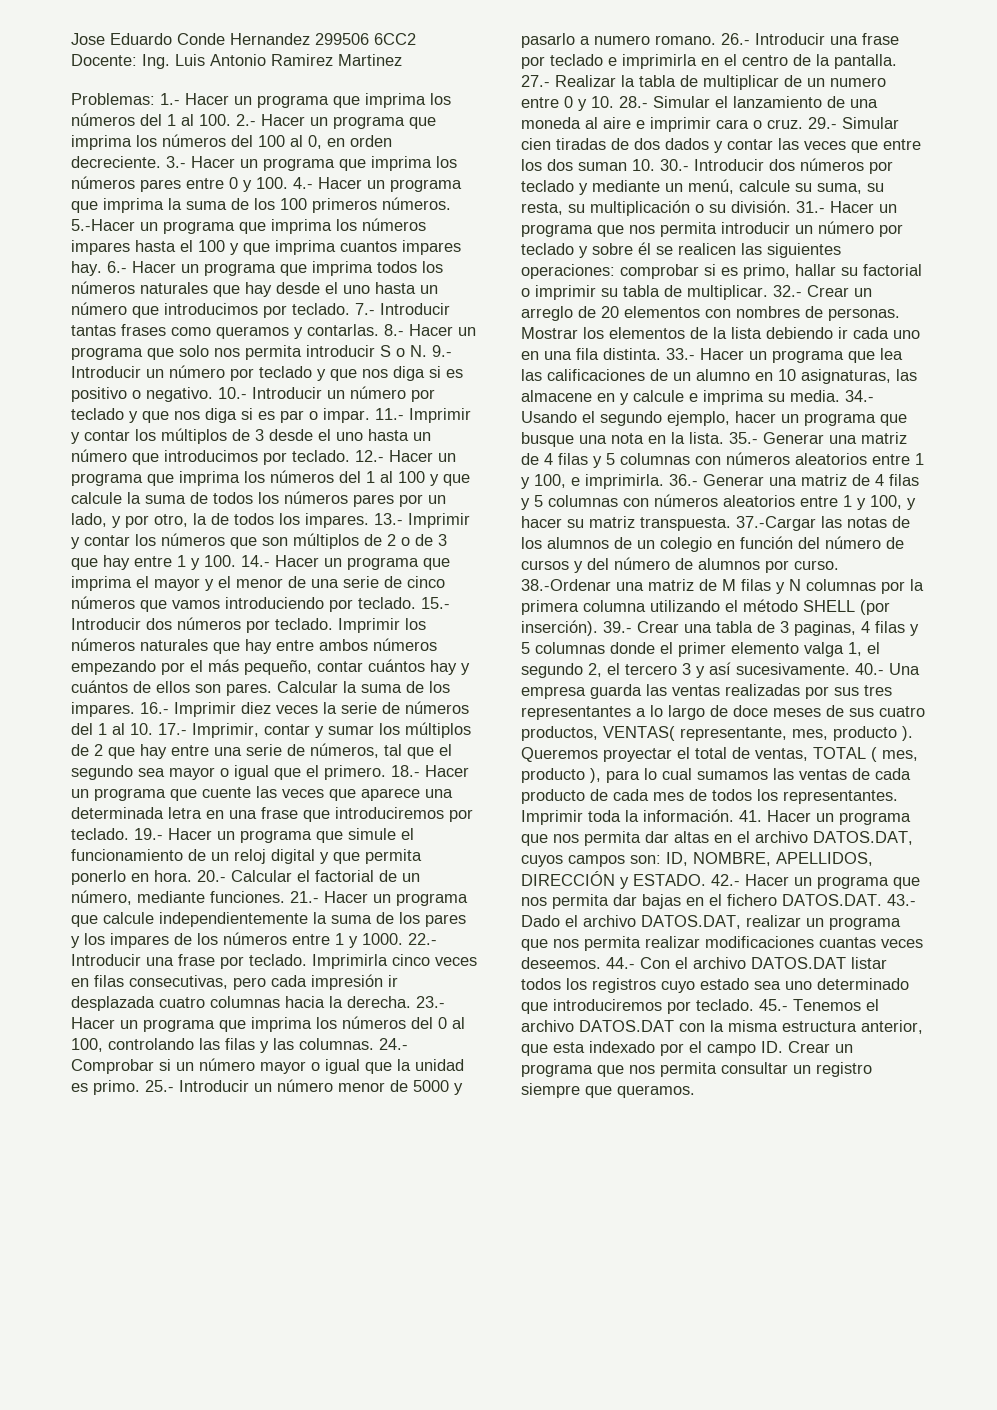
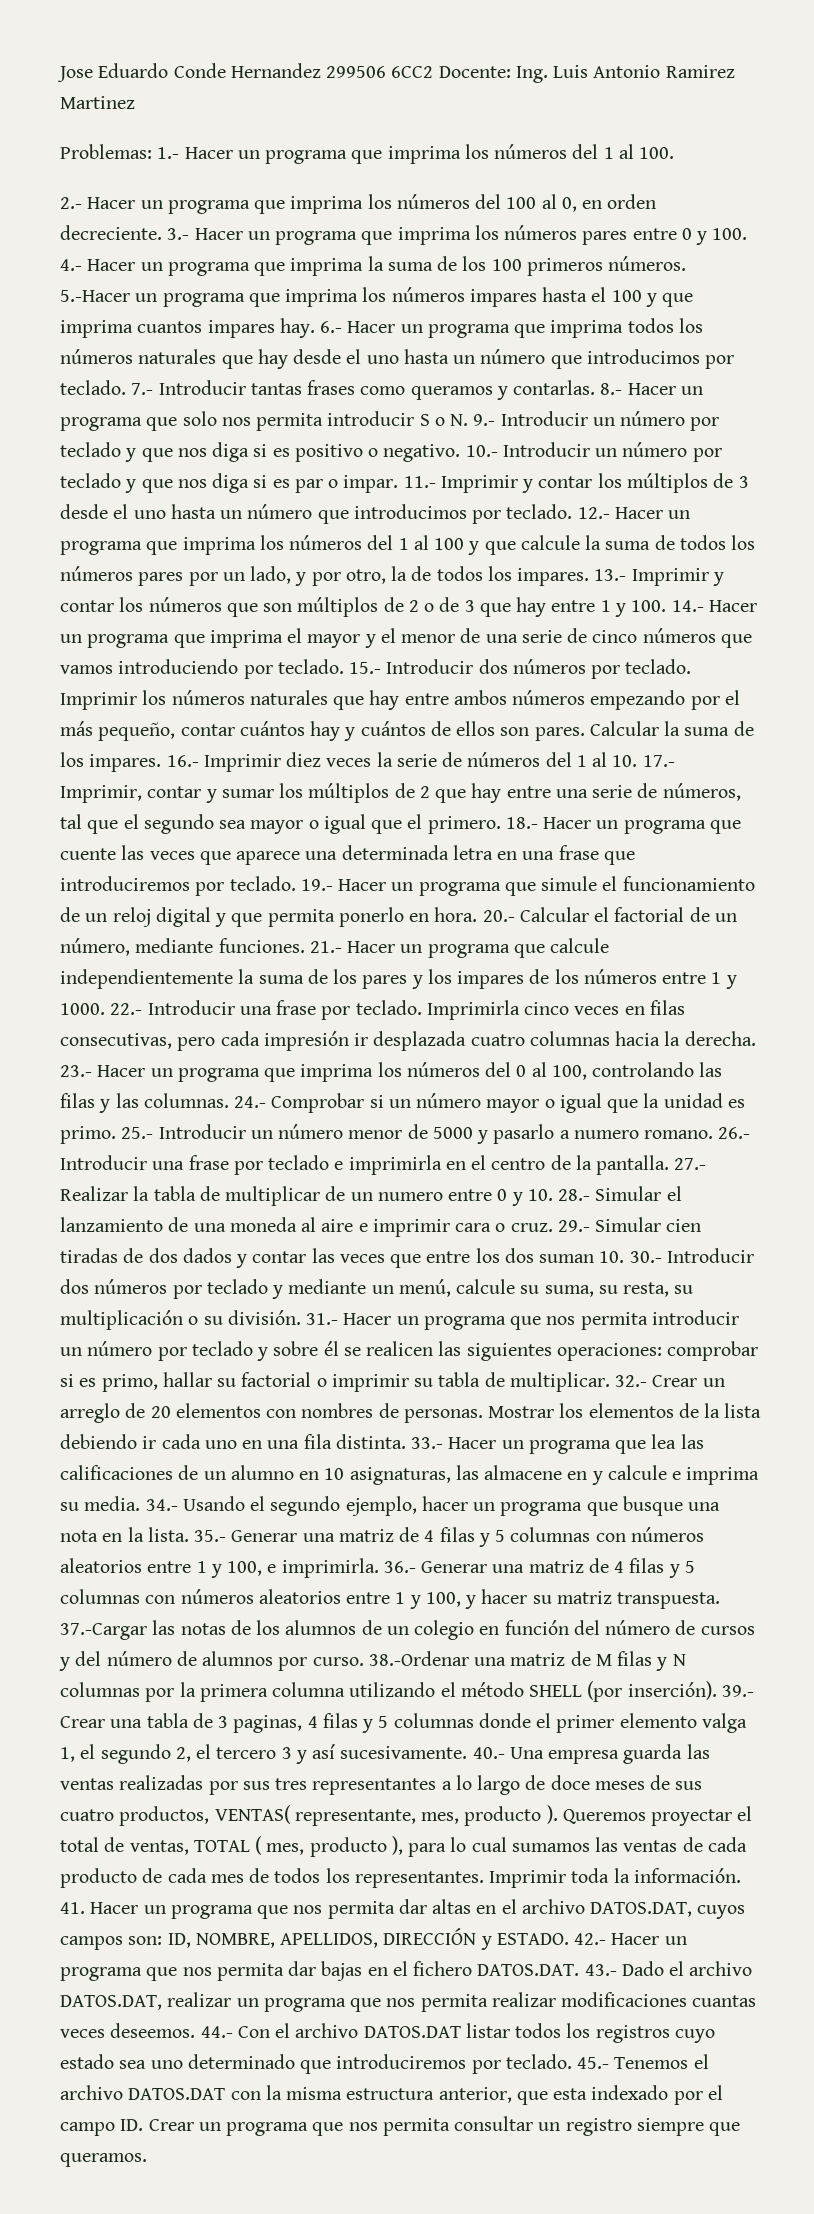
(231, 120) none -> (675, 153) //

